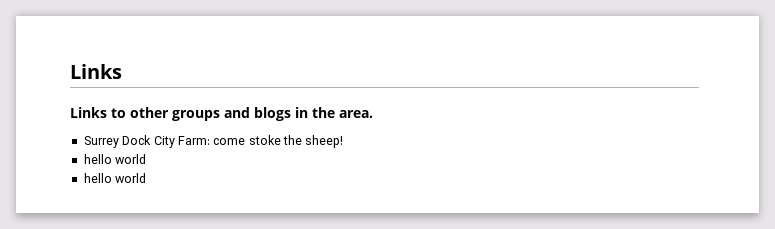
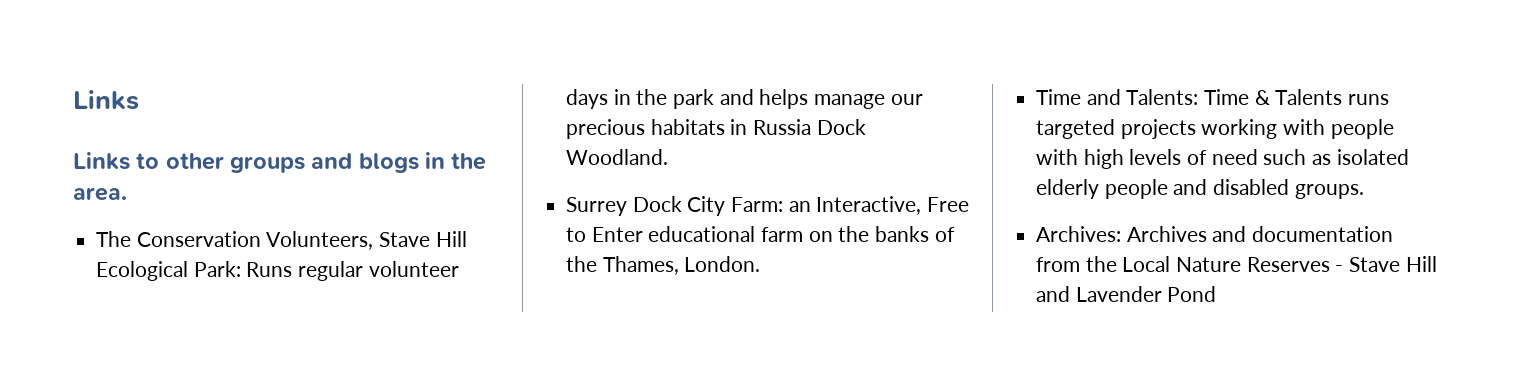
[83,135,344,148] [83,154,147,164] [83,173,147,183] Surrey Dock City Farm: come stoke the sheep! // hello world // hello world -> [96,231,467,250] [96,261,459,281] [566,89,923,109] [566,119,866,139] [566,149,669,165] [566,196,970,216] [566,226,955,242] [566,256,761,275] [1036,89,1390,105] [1036,119,1394,139] [1036,149,1409,169] [1036,179,1364,199] [1036,226,1394,242] [1036,256,1437,272] [1036,286,1217,302] The Conservation Volunteers, Stave Hill Ecological Park: Runs regular volunteer days in the park and helps manage our precious habitats in Russia Dock Woodland. // Surrey Dock City Farm: an Interactive, Free to Enter educational farm on the banks of the Thames, London. // Time and Talents: Time & Talents runs targeted projects working with people with high levels of need such as isolated elderly people and disabled groups. // Archives: Archives and documentation from the Local Nature Reserves - Stave Hill and Lavender Pond

